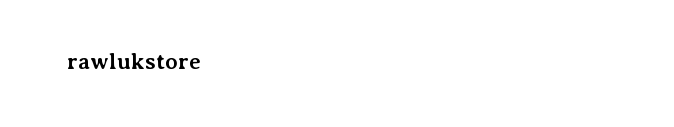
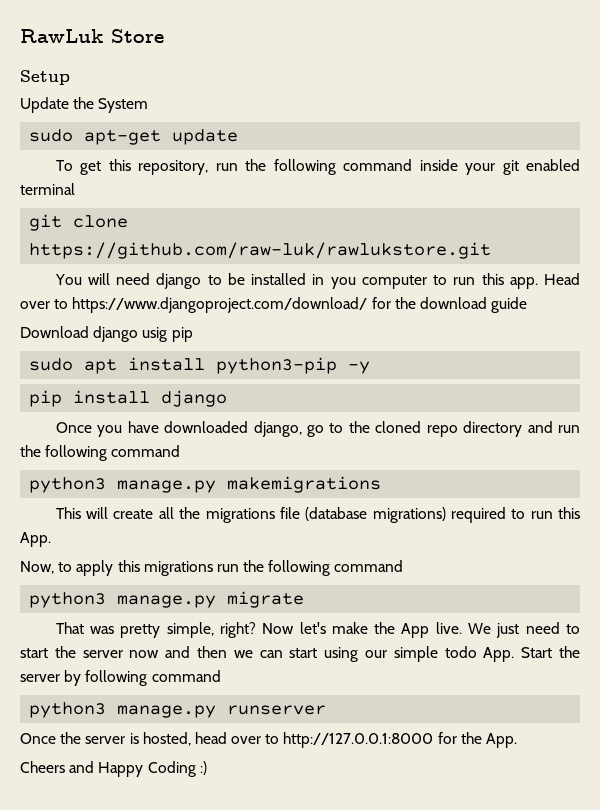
[67,53,201,69] rawlukstore -> [20,29,164,43] [20,70,70,85] [20,97,149,113] [29,129,239,145] [55,159,580,175] [20,183,75,195] [29,214,129,231] [29,242,492,259] [54,273,580,289] [20,297,528,313] [20,326,193,342] [29,357,371,374] [29,390,228,407] [55,421,580,437] [20,445,181,461] [29,476,382,493] [55,507,580,523] [20,532,51,547] [20,560,404,576] [29,591,305,608] [55,622,580,638] [20,646,580,662] [20,670,221,686] [29,702,327,718] [20,732,518,748] [20,761,207,777] RawLuk Store // Setup // Update the System // sudo apt-get update // To get this repository, run the following command inside your git enabled terminal // git clone https://github.com/raw-luk/rawlukstore.git // You will need django to be installed in you computer to run this app. Head over to https://www.djangoproject.com/download/ for the download guide // Download django usig pip // sudo apt install python3-pip -y // pip install django // Once you have downloaded django, go to the cloned repo directory and run the following command // python3 manage.py makemigrations // This will create all the migrations file (database migrations) required to run this App. // Now, to apply this migrations run the following command // python3 manage.py migrate // That was pretty simple, right? Now let's make the App live. We just need to start the server now and then we can start using our simple todo App. Start the server by following command // python3 manage.py runserver // Once the server is hosted, head over to http://127.0.0.1:8000 for the App. // Cheers and Happy Coding :)

